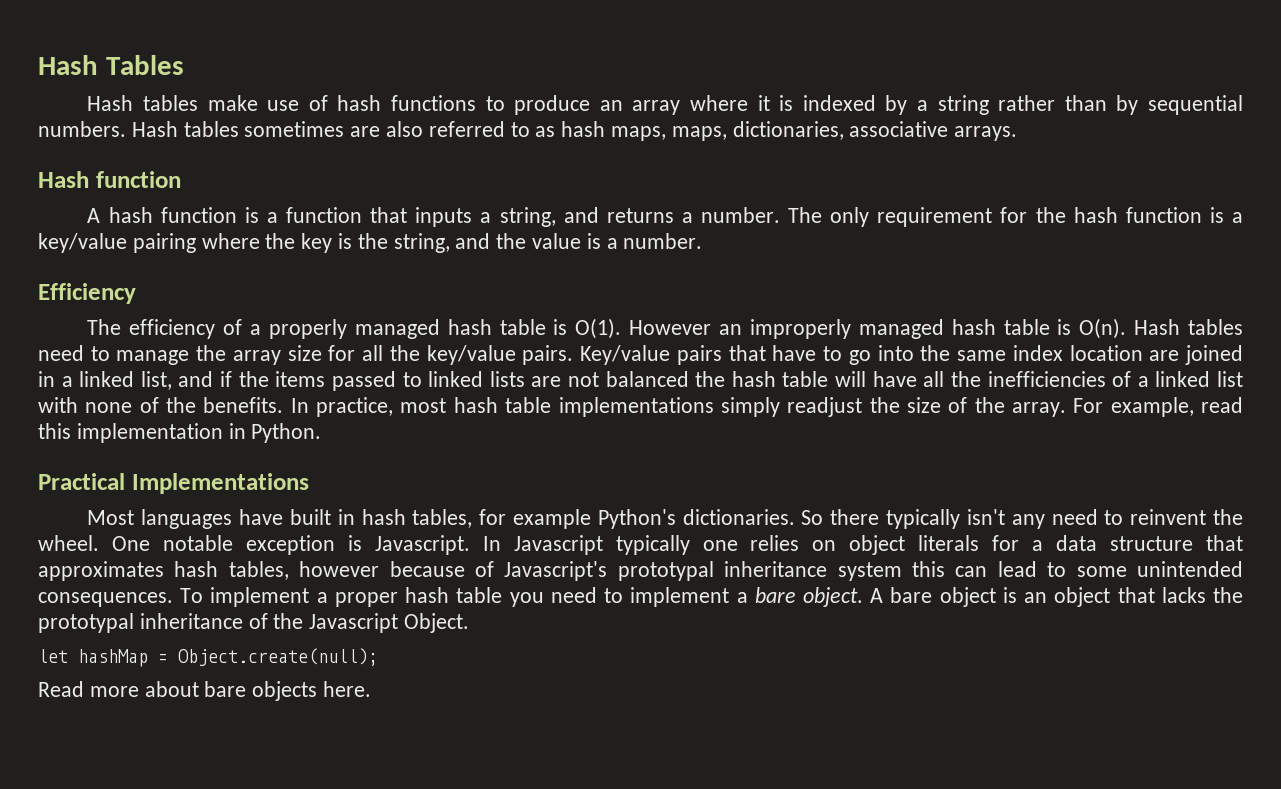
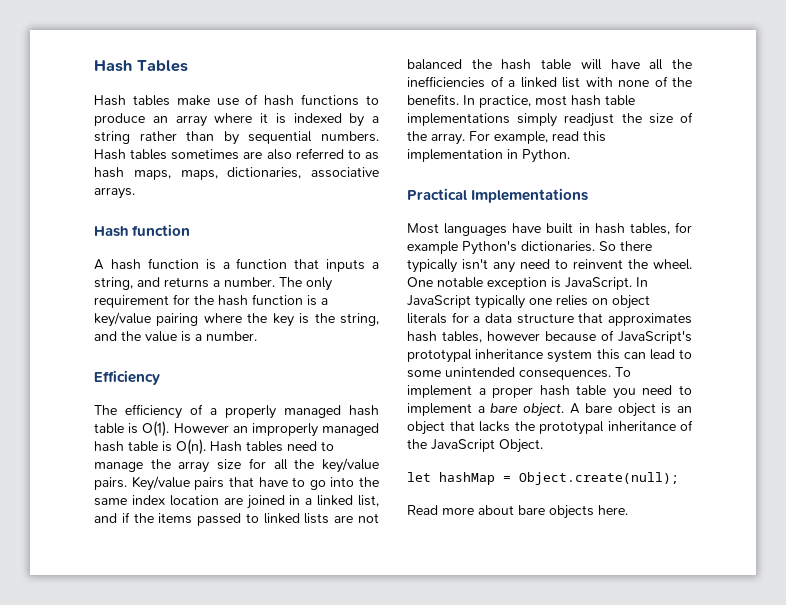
[374,535,603,555] Javascript. In Javascript -> [565,277,648,290] [407,295,471,308] JavaScript. In JavaScript
[504,561,608,581] Javascript's -> [618,331,692,344] JavaScript's
[309,613,399,633] Javascript -> [431,439,495,452] JavaScript

